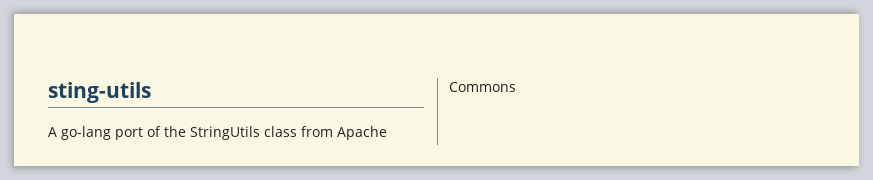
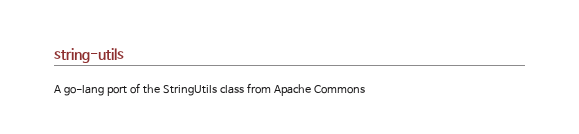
[48,82,151,103] sting-utils -> [54,48,124,63] string-utils

